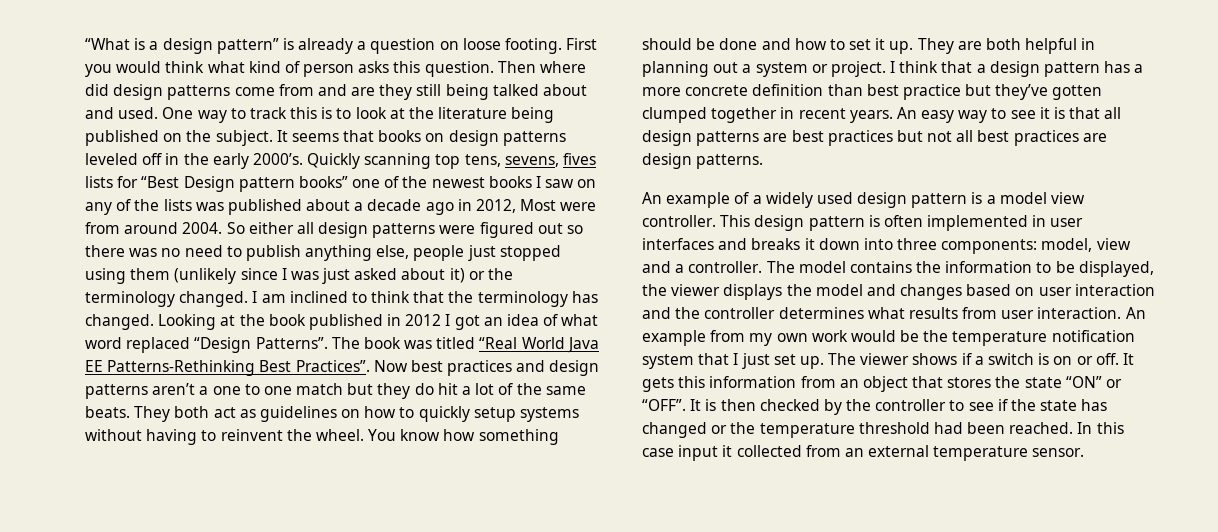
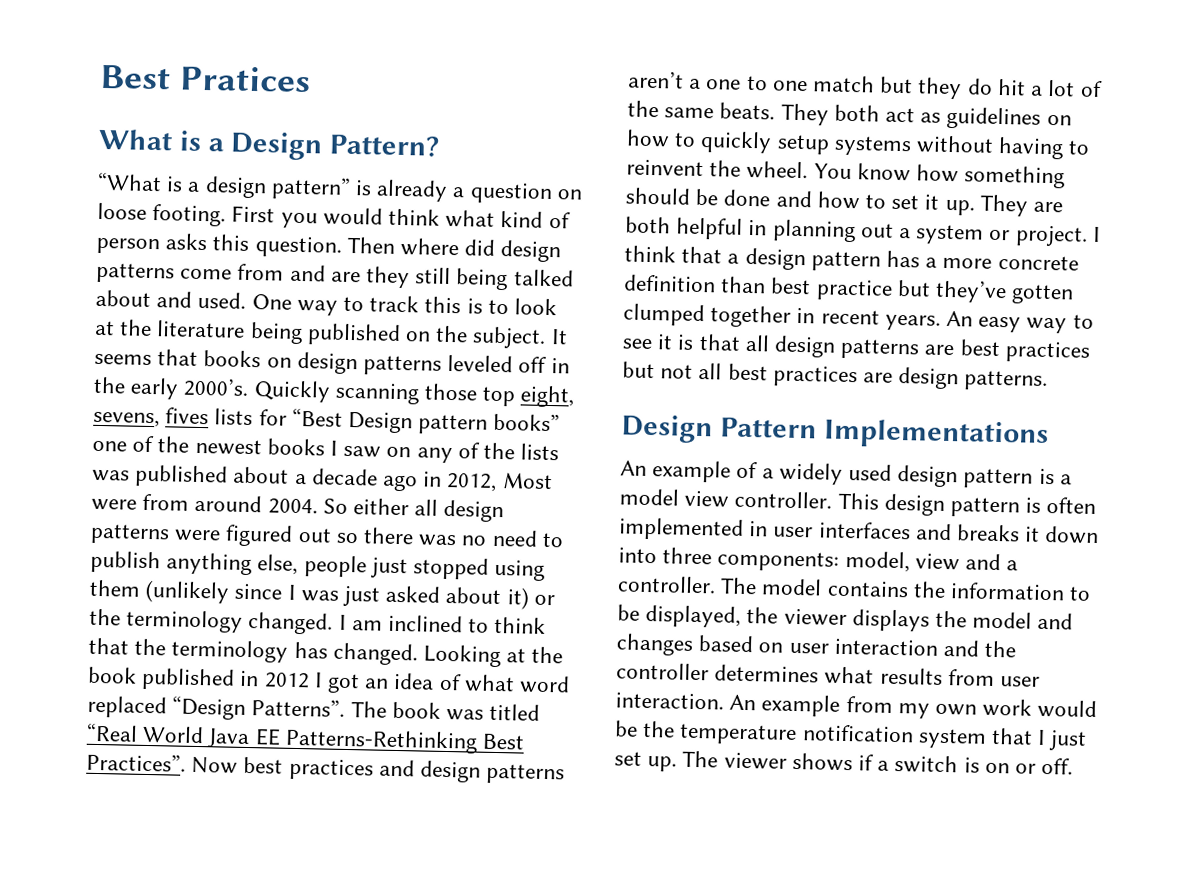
(85, 44) none -> [99,64,311,93] [98,128,441,161] Best Pratices // What is a Design Pattern? //
[435,154,501,169] top tens, -> [424,383,576,408] those top eight,
(764, 161) none -> [620,414,1049,451] // Design Pattern Implementations
[1122,353,1134,365] [642,376,1123,392] [642,399,1108,415] [642,422,1124,438] [642,445,1085,461] It gets this information from an object that stores the state “ON” or “OFF”. It is then checked by the controller to see if the state has changed or the temperature threshold had been reached. In this case input it collected from an external temperature sensor. -> (1074, 766) none

